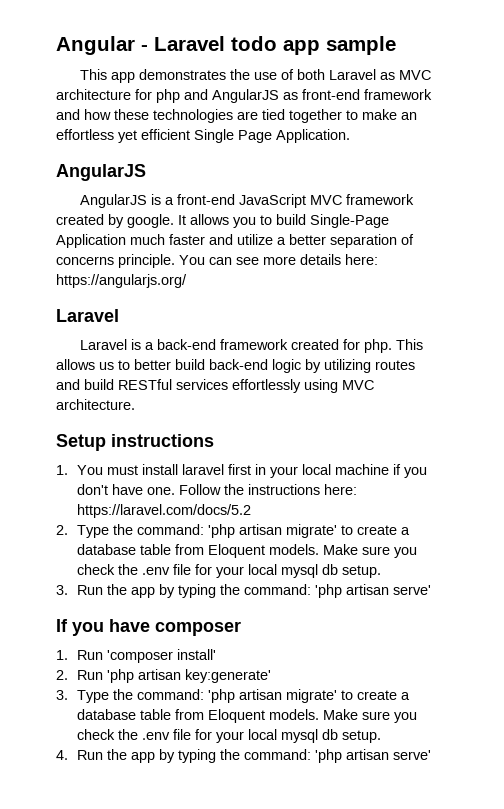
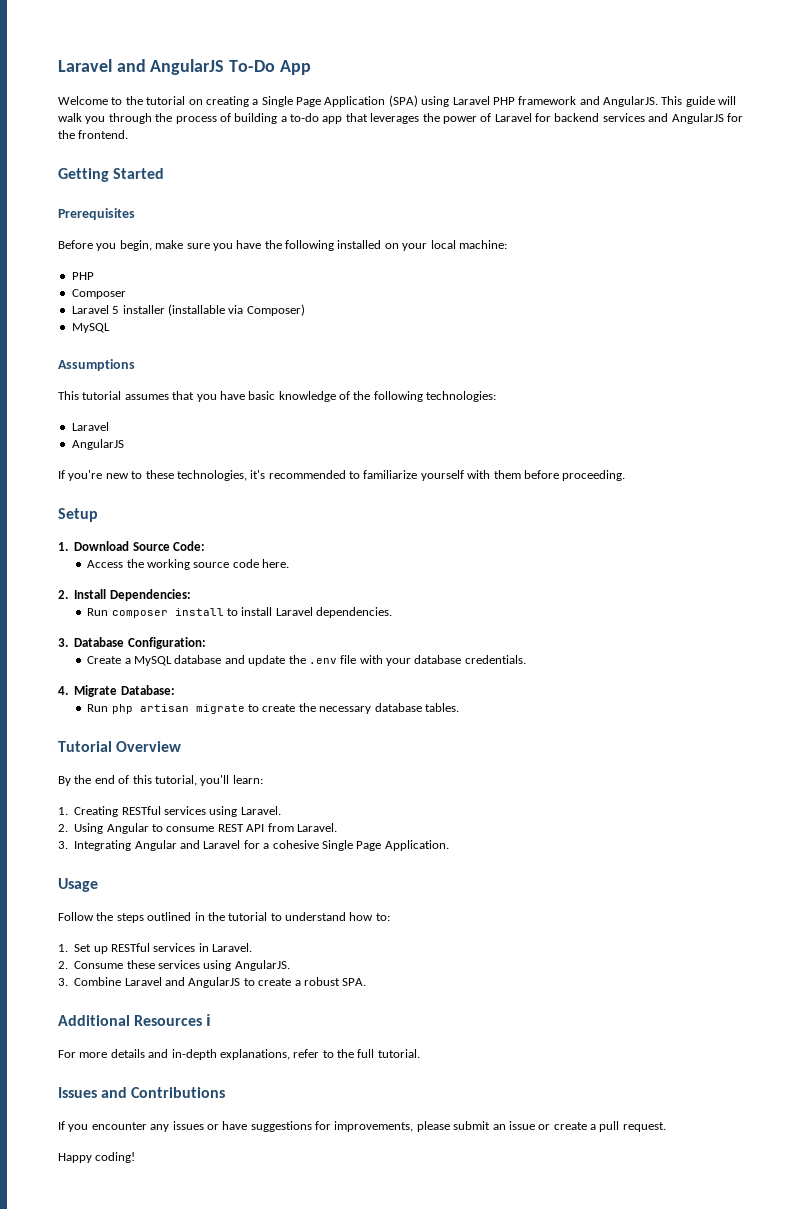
[56,36,396,55] [79,69,431,83] [56,89,432,103] [56,109,417,123] [56,129,350,143] [56,164,146,181] [79,194,414,208] [56,214,389,228] [56,234,414,248] [56,254,378,268] [56,274,187,288] [56,309,119,322] [79,339,423,353] [56,359,415,373] [56,379,374,393] [56,399,135,410] [56,434,214,451] [56,464,427,478] [76,484,357,495] [76,504,251,518] [56,524,410,538] [76,544,417,558] [76,564,381,578] [56,584,431,598] [56,619,241,636] [56,649,216,663] [56,669,271,683] [56,689,410,703] [76,709,417,723] [76,729,381,743] [56,749,431,763] Angular - Laravel todo app sample // This app demonstrates the use of both Laravel as MVC architecture for php and AngularJS as front-end framework and how these technologies are tied together to make an effortless yet efficient Single Page Application. // AngularJS // AngularJS is a front-end JavaScript MVC framework created by google. It allows you to build Single-Page Application much faster and utilize a better separation of concerns principle. You can see more details here: https://angularjs.org/ // Laravel // Laravel is a back-end framework created for php. This allows us to better build back-end logic by utilizing routes and build RESTful services effortlessly using MVC architecture. // Setup instructions // 1. You must install laravel first in your local machine if you don't have one. Follow the instructions here: https://laravel.com/docs/5.2 // 2. Type the command: 'php artisan migrate' to create a database table from Eloquent models. Make sure you check the .env file for your local mysql db setup. // 3. Run the app by typing the command: 'php artisan serve' // If you have composer // 1. Run 'composer install' // 2. Run 'php artisan key:generate' // 3. Type the command: 'php artisan migrate' to create a database table from Eloquent models. Make sure you check the .env file for your local mysql db setup. // 4. Run the app by typing the command: 'php artisan serve' -> [58,59,311,75] [58,95,737,107] [58,113,743,124] [58,130,129,139] [58,168,165,182] [58,208,135,220] [58,240,507,251] [71,272,94,280] [71,289,126,299] [71,304,305,316] [71,323,110,333] [58,359,135,371] [58,391,497,402] [71,422,109,431] [71,439,124,450] [58,470,626,481] [58,508,98,522] [58,541,205,551] [87,559,290,570] [58,589,191,601] [87,607,393,618] [58,637,206,649] [87,655,526,666] [58,685,175,697] [87,703,459,714] [58,741,182,752] [58,775,263,786] [58,806,281,817] [58,823,337,834] [58,840,449,851] [58,878,98,892] [58,912,390,923] [58,943,253,954] [58,960,290,971] [58,977,367,988] [58,1014,212,1026] [58,1049,420,1060] [58,1087,226,1098] [58,1121,666,1132] [58,1152,136,1163] Laravel and AngularJS To-Do App // Welcome to the tutorial on creating a Single Page Application (SPA) using Laravel PHP framework and AngularJS. This guide will walk you through the process of building a to-do app that leverages the power of Laravel for backend services and AngularJS for the frontend. // Getting Started // Prerequisites // Before you begin, make sure you have the following installed on your local machine: // PHP // Composer // Laravel 5 installer (installable via Composer) // MySQL // Assumptions // This tutorial assumes that you have basic knowledge of the following technologies: // Laravel // AngularJS // If you're new to these technologies, it's recommended to familiarize yourself with them before proceeding. // Setup // 1. Download Source Code: // Access the working source code here. // 2. Install Dependencies: // Run composer install to install Laravel dependencies. // 3. Database Configuration: // Create a MySQL database and update the .env file with your database credentials. // 4. Migrate Database: // Run php artisan migrate to create the necessary database tables. // Tutorial Overview // By the end of this tutorial, you'll learn: // 1. Creating RESTful services using Laravel. // 2. Using Angular to consume REST API from Laravel. // 3. Integrating Angular and Laravel for a cohesive Single Page Application. // Usage // Follow the steps outlined in the tutorial to understand how to: // 1. Set up RESTful services in Laravel. // 2. Consume these services using AngularJS. // 3. Combine Laravel and AngularJS to create a robust SPA. // Additional Resources ℹ // For more details and in-depth explanations, refer to the full tutorial. // Issues and Contributions // If you encounter any issues or have suggestions for improvements, please submit an issue or create a pull request. // Happy coding!

